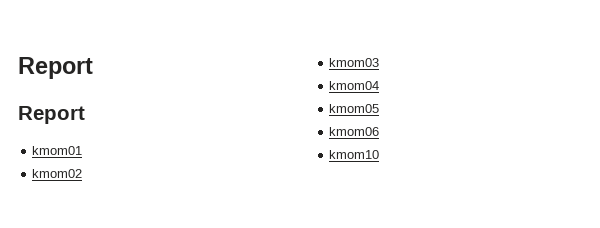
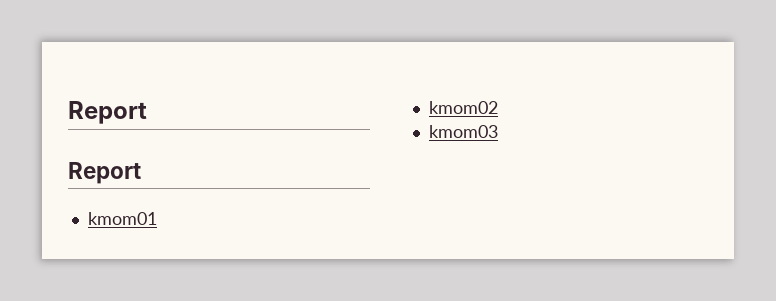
[329,81,380,90] [329,104,380,113] [329,127,380,136] [329,150,380,159] // kmom04 // kmom05 // kmom06 // kmom10 -> (498, 131) none

